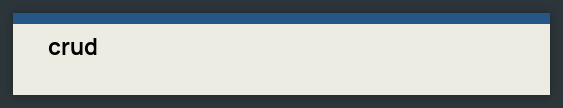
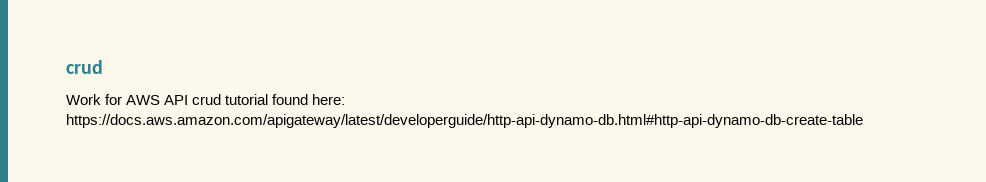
[48,38,98,55] crud -> [66,60,103,74] [66,94,346,105] [66,114,863,128] crud // Work for AWS API crud tutorial found here: https://docs.aws.amazon.com/apigateway/latest/developerguide/http-api-dynamo-db.html#http-api-dynamo-db-create-table

